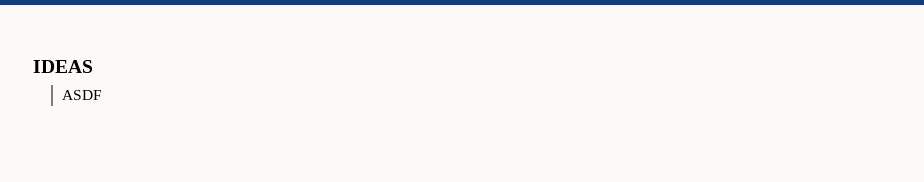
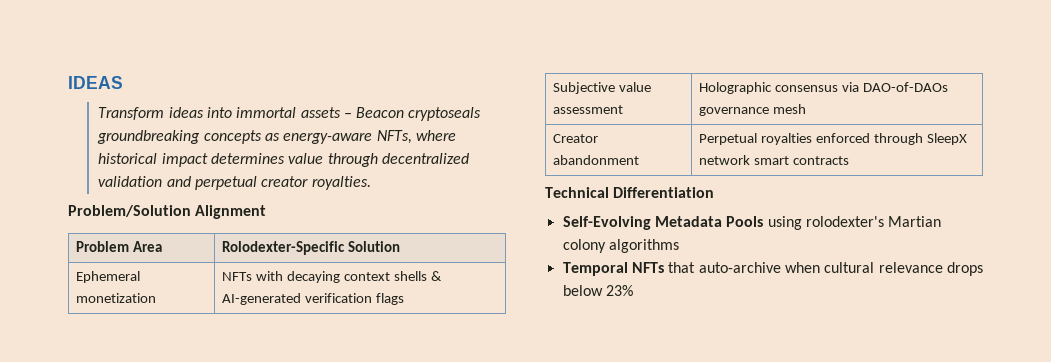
[61,90,102,100] ASDF -> [98,107,482,121] [97,130,456,144] [98,153,469,167] [98,176,371,190] [68,205,267,219] [76,241,163,252] [222,241,401,255] [76,271,141,283] [76,293,157,303] [222,271,442,283] [222,293,405,305] [553,82,652,94] [553,105,624,114] [699,82,949,94] [699,104,807,116] [553,134,599,143] [553,155,640,165] [699,133,967,145] [699,155,850,165] [545,187,715,198] [562,216,942,230] [562,239,679,253] [562,262,983,276] [562,285,633,296] Transform ideas into immortal assets – Beacon cryptoseals groundbreaking concepts as energy-aware NFTs, where historical impact determines value through decentralized validation and perpetual creator royalties. // Problem/Solution Alignment // Problem Area | Rolodexter-Specific Solution // Ephemeral monetization | NFTs with decaying context shells & AI-generated verification flags // Subjective value assessment | Holographic consensus via DAO-of-DAOs governance mesh // Creator abandonment | Perpetual royalties enforced through SleepX network smart contracts // Technical Differentiation // Self-Evolving Metadata Pools using rolodexter's Martian colony algorithms // Temporal NFTs that auto-archive when cultural relevance drops below 23%

